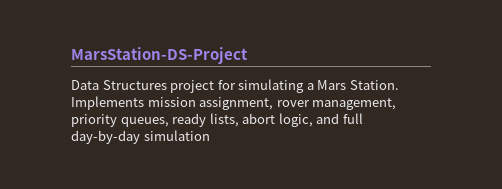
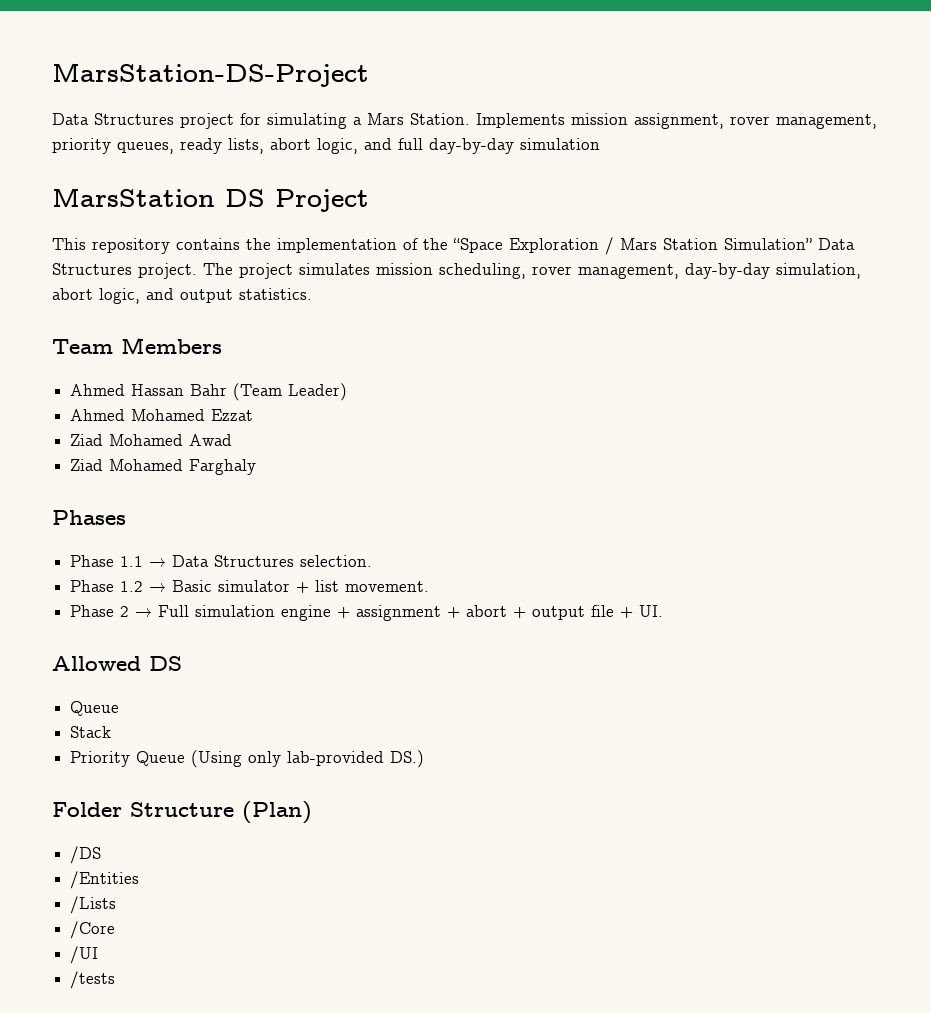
(210, 135) none -> [52,188,369,212] [52,237,855,255] [52,263,861,279] [52,288,312,304] [52,337,222,354] [70,383,348,401] [70,409,254,421] [70,434,233,446] [70,459,257,475] [52,510,126,525] [70,555,373,567] [70,580,430,593] [70,605,664,621] [52,656,182,671] [70,701,120,716] [70,726,112,738] [70,750,425,768] [52,801,312,824] [70,846,102,864] [70,871,140,889] [70,896,117,914] [70,921,116,939] [70,946,99,964] [70,971,116,989] // MarsStation DS Project // This repository contains the implementation of the “Space Exploration / Mars Station Simulation” Data Structures project. The project simulates mission scheduling, rover management, day-by-day simulation, abort logic, and output statistics. // Team Members // Ahmed Hassan Bahr (Team Leader) // Ahmed Mohamed Ezzat // Ziad Mohamed Awad // Ziad Mohamed Farghaly // Phases // Phase 1.1 → Data Structures selection. // Phase 1.2 → Basic simulator + list movement. // Phase 2 → Full simulation engine + assignment + abort + output file + UI. // Allowed DS // Queue // Stack // Priority Queue (Using only lab-provided DS.) // Folder Structure (Plan) // /DS // /Entities // /Lists // /Core // /UI // /tests

